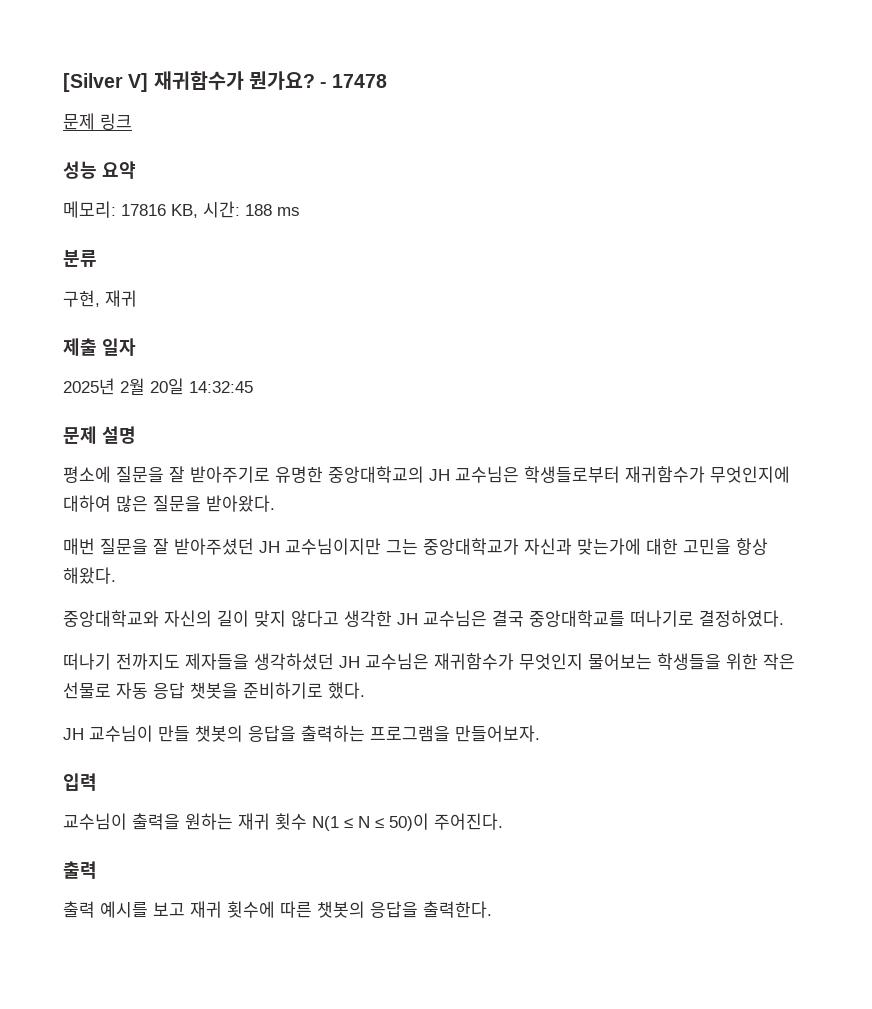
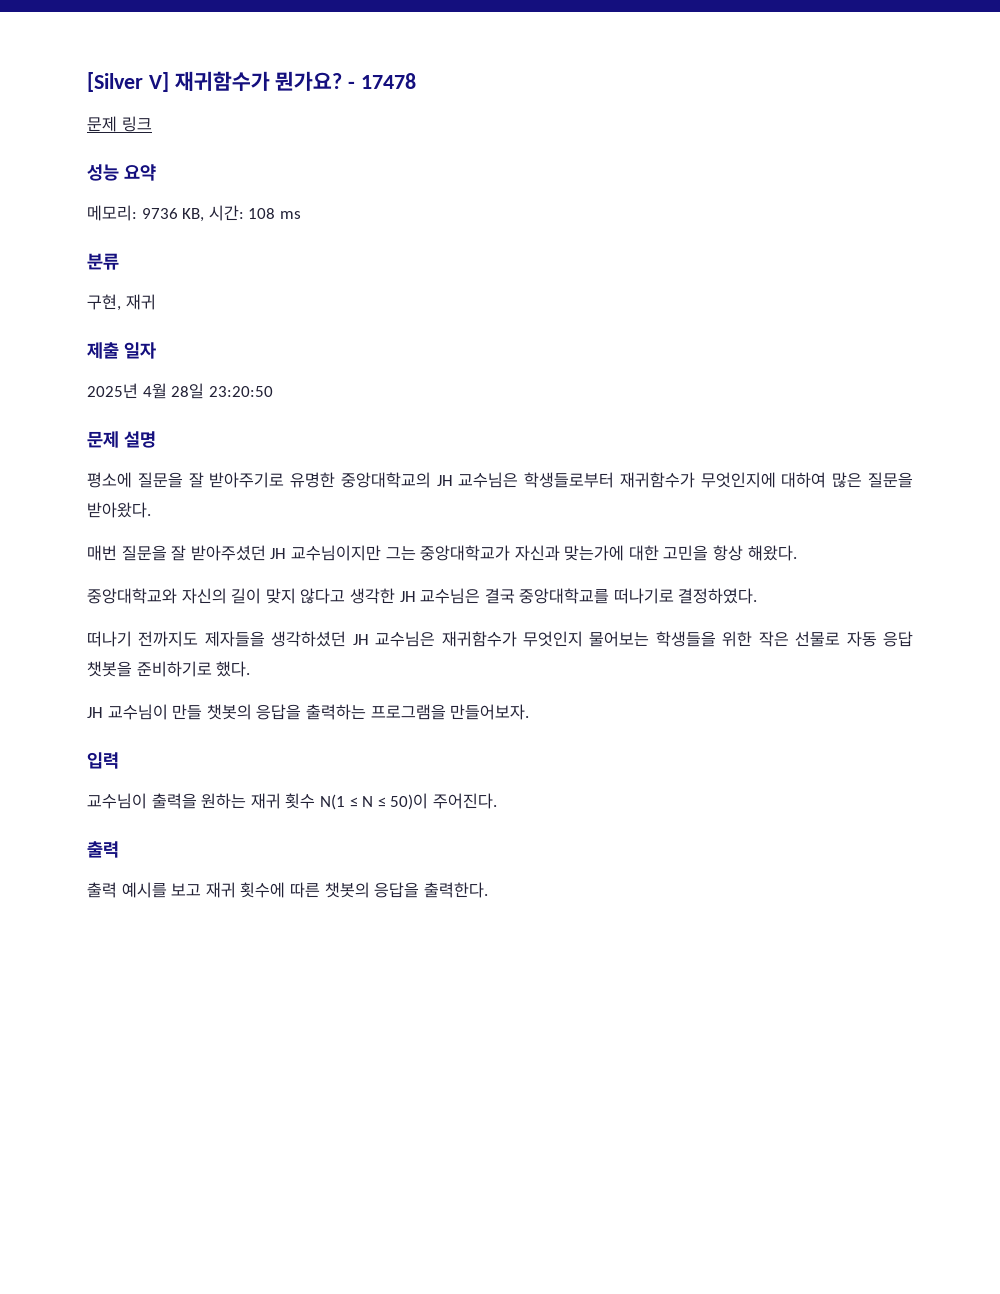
[121,204,166,216] 17816 -> [141,208,178,219] 9736
[245,204,272,216] 188 -> [248,208,276,219] 108
[120,378,253,395] 2월 20일 14:32:45 -> [142,383,273,399] 4월 28일 23:20:50

